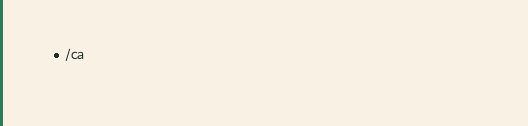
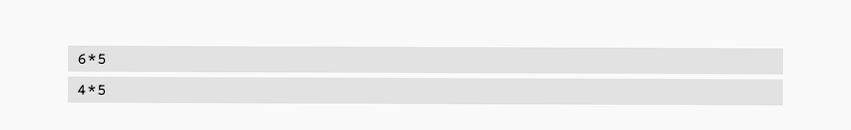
[65,48,85,61] /ca -> [75,53,108,65] [75,84,107,96] 6*5 // 4*5

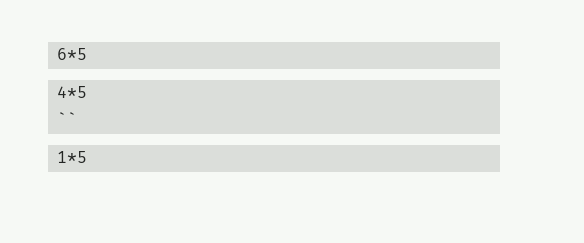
(107, 90) none -> [57,112,78,125] [57,151,88,163] // `` // 1*5

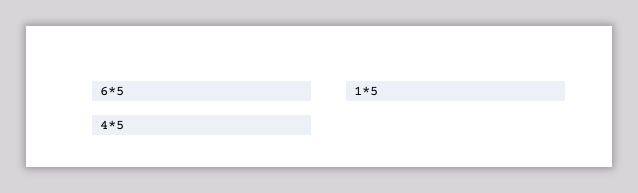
[57,112,78,125] // `` -> (124, 125) none

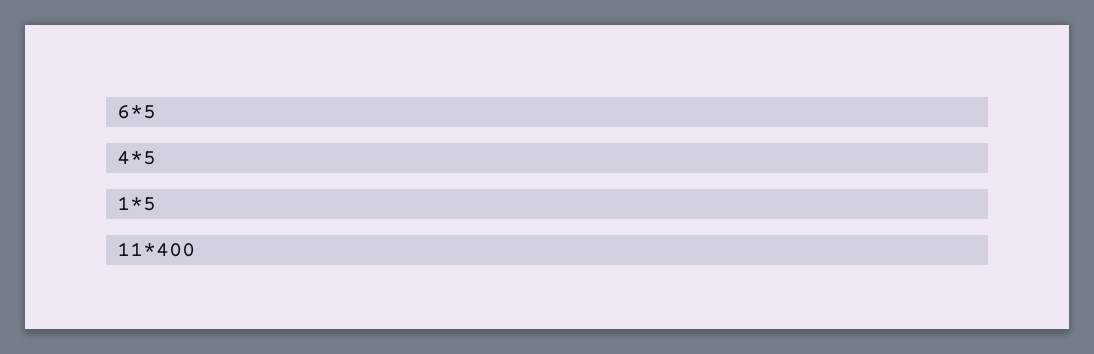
(378, 91) none -> [116,242,195,257] // 11*400

